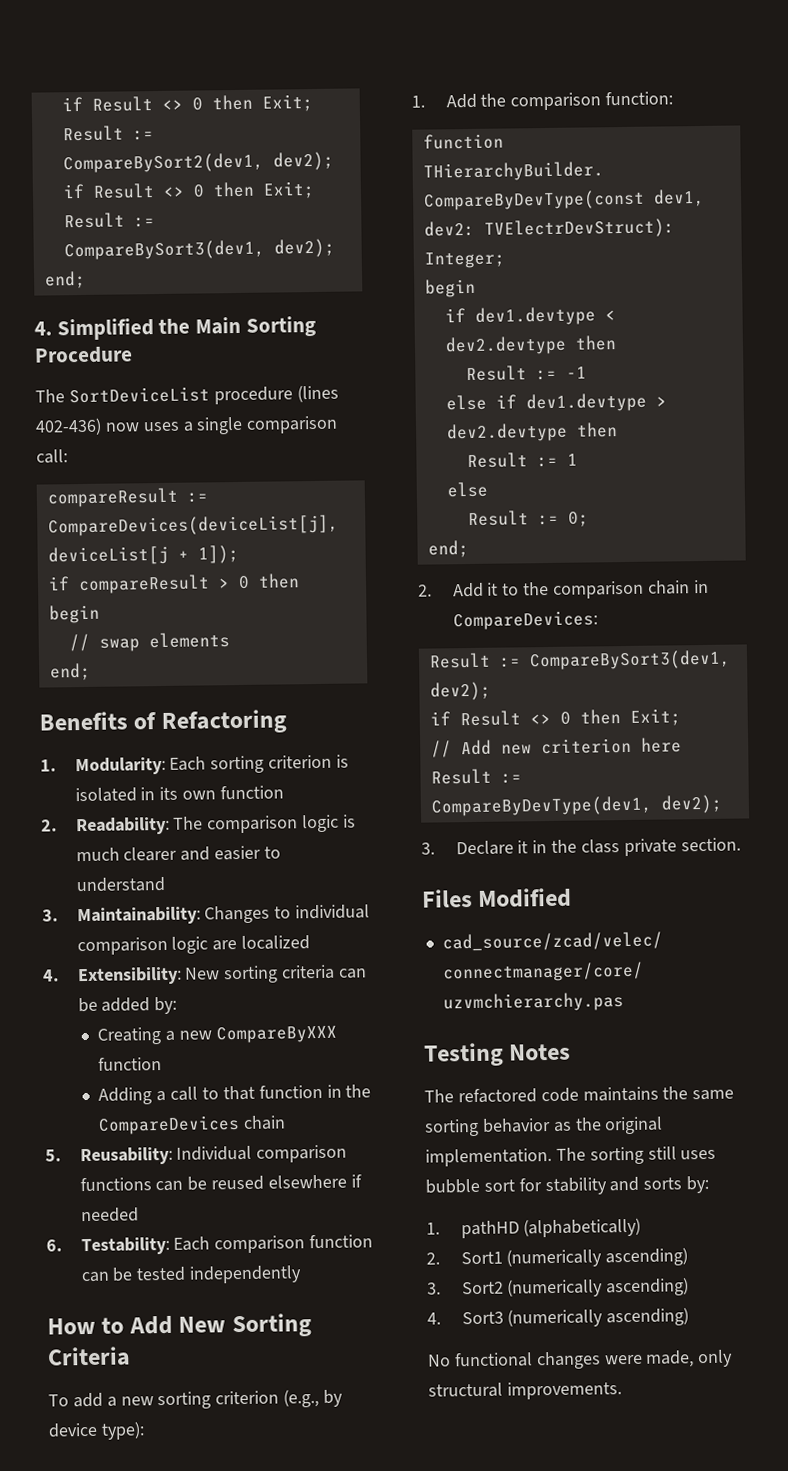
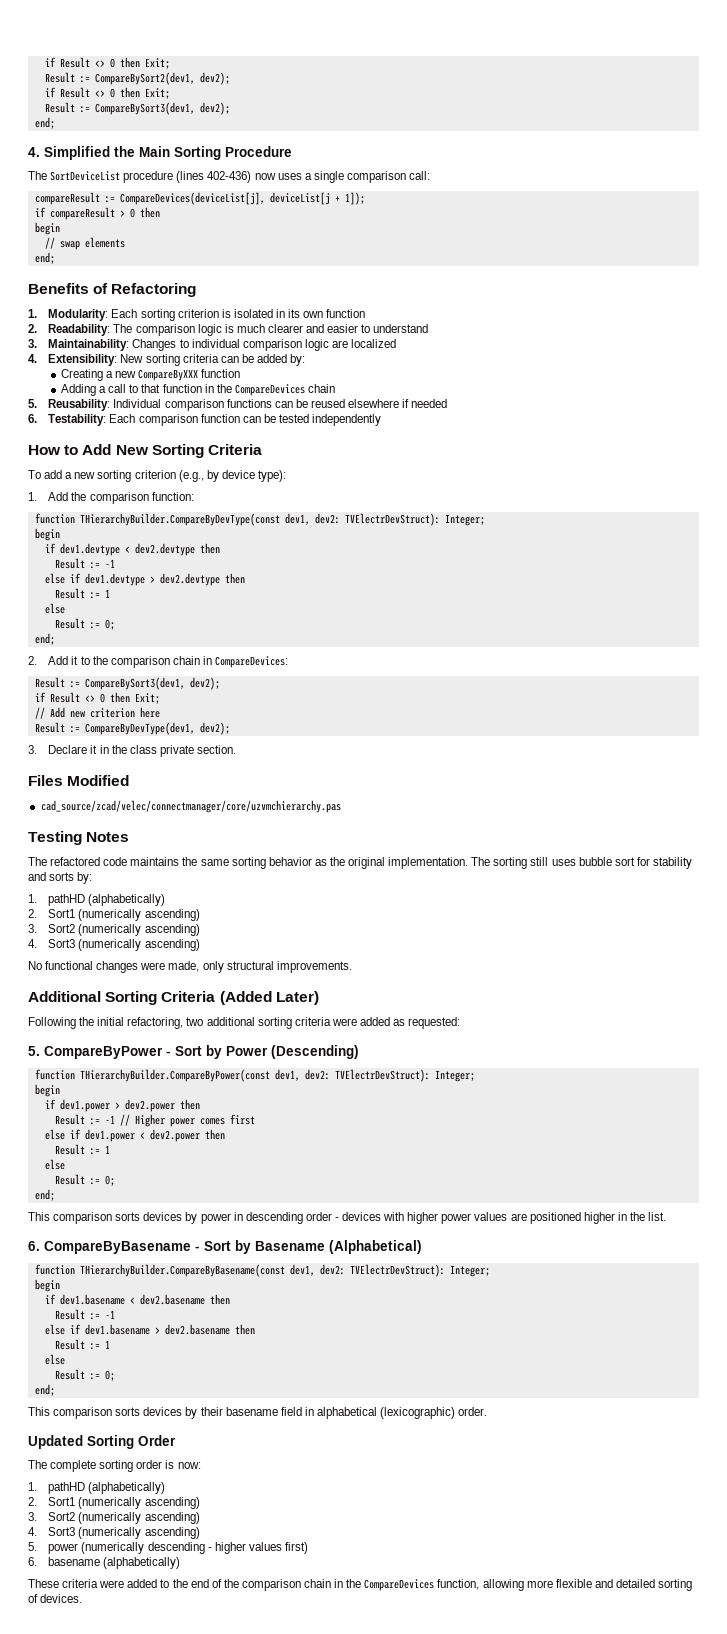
(622, 1390) none -> [28,991,319,1005] [28,1017,461,1029] [28,1045,359,1059] [34,1069,475,1082] [34,1084,60,1097] [44,1099,200,1112] [54,1114,255,1127] [44,1129,225,1142] [54,1144,110,1155] [44,1159,65,1170] [54,1174,115,1186] [34,1189,55,1201] [28,1212,667,1224] [28,1240,422,1254] [34,1264,490,1277] [34,1279,60,1292] [44,1294,230,1305] [54,1309,115,1320] [44,1324,255,1335] [54,1339,110,1350] [44,1354,65,1365] [54,1369,115,1381] [34,1384,55,1396] [28,1407,488,1419] [28,1435,176,1449] [28,1460,201,1472] [28,1482,166,1494] [28,1497,200,1509] [28,1512,200,1524] [28,1527,200,1539] [28,1542,308,1554] [28,1557,181,1569] [28,1579,693,1591] [28,1594,83,1603] // Additional Sorting Criteria (Added Later) // Following the initial refactoring, two additional sorting criteria were added as requested: // 5. CompareByPower - Sort by Power (Descending) // function THierarchyBuilder.CompareByPower(const dev1, dev2: TVElectrDevStruct): Integer; // begin // if dev1.power > dev2.power then // Result := -1 // Higher power comes first // else if dev1.power < dev2.power then // Result := 1 // else // Result := 0; // end; // This comparison sorts devices by power in descending order - devices with higher power values are positioned higher in the list. // 6. CompareByBasename - Sort by Basename (Alphabetical) // function THierarchyBuilder.CompareByBasename(const dev1, dev2: TVElectrDevStruct): Integer; // begin // if dev1.basename < dev2.basename then // Result := -1 // else if dev1.basename > dev2.basename then // Result := 1 // else // Result := 0; // end; // This comparison sorts devices by their basename field in alphabetical (lexicographic) order. // Updated Sorting Order // The complete sorting order is now: // 1. pathHD (alphabetically) // 2. Sort1 (numerically ascending) // 3. Sort2 (numerically ascending) // 4. Sort3 (numerically ascending) // 5. power (numerically descending - higher values first) // 6. basename (alphabetically) // These criteria were added to the end of the comparison chain in the CompareDevices function, allowing more flexible and detailed sorting of devices.

